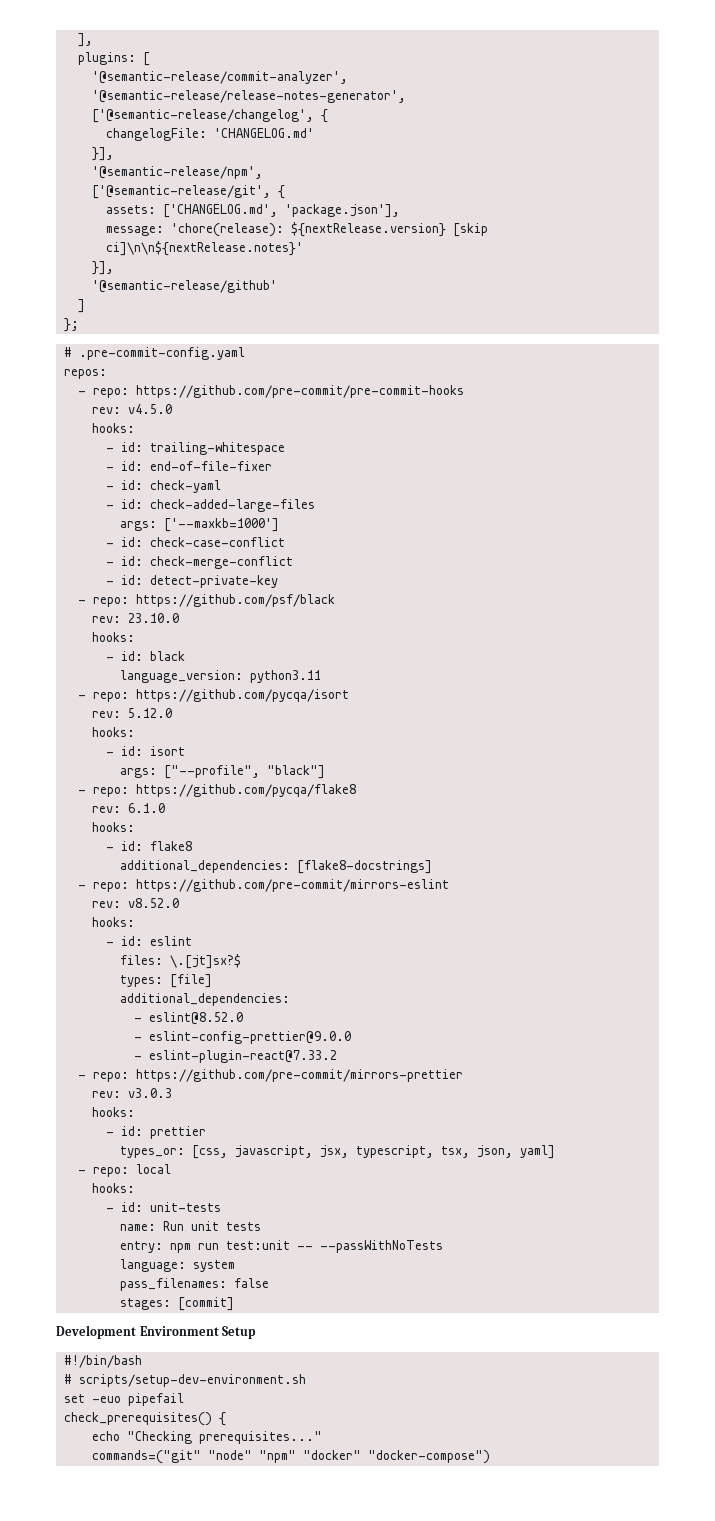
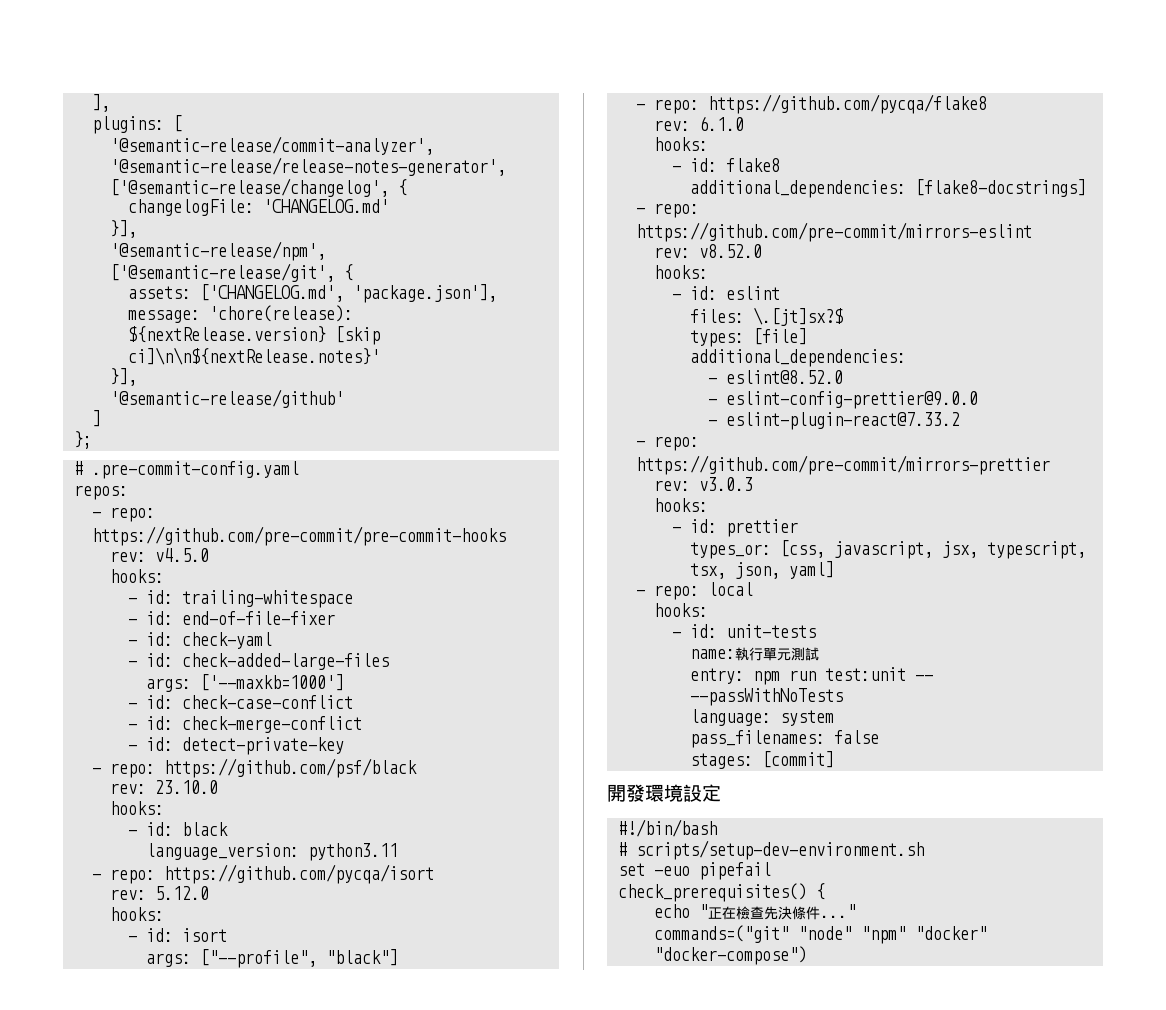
[162,1221,261,1231] Run unit tests -> [735,647,820,661] 執行單元測試
[56,1325,257,1339] Development Environment Setup -> [607,784,721,802] 開發環境設定
[126,1431,322,1444] "Checking prerequisites..." -> [699,904,857,920] "正在檢查先決條件..."

